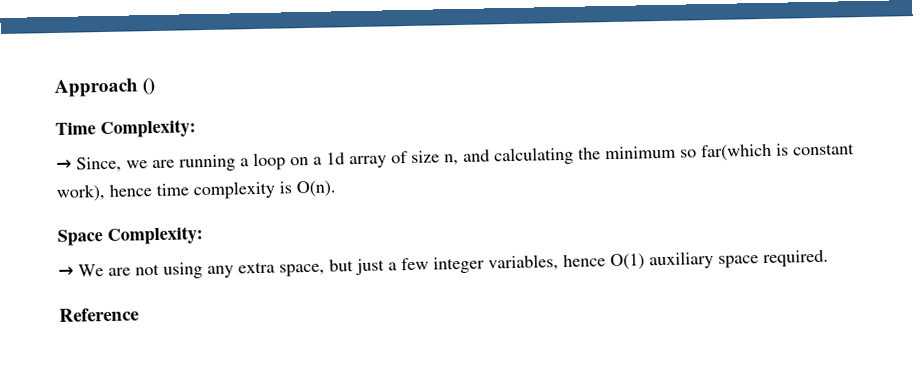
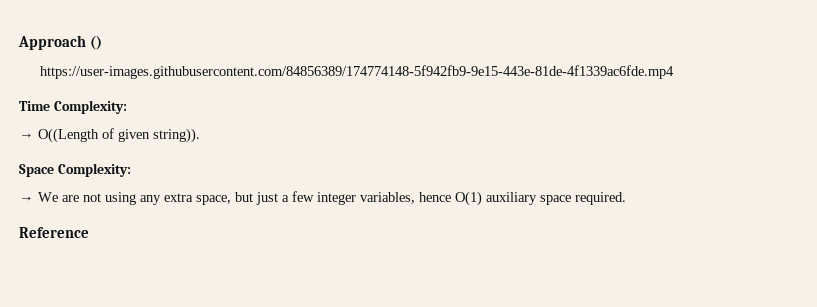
(156, 86) none -> [40,65,675,79] // https://user-images.githubusercontent.com/84856389/174774148-5f942fb9-9e15-443e-81de-4f1339ac6fde.mp4
[76,143,855,173] [56,180,336,202] Since, we are running a loop on a 1d array of size n, and calculating the minimum so far(which is constant work), hence time complexity is O(n). -> [38,128,200,143] O((Length of given string)).

